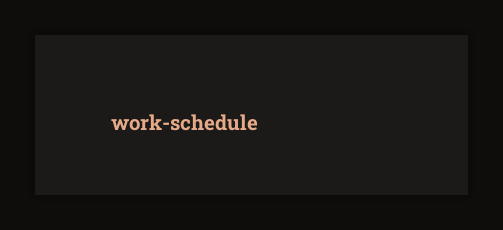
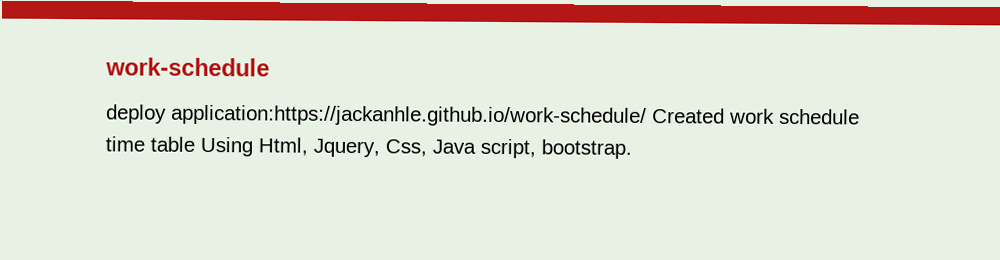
(258, 122) none -> [106,104,860,127] [105,136,632,159] // deploy application:https://jackanhle.github.io/work-schedule/ Created work schedule time table Using Html, Jquery, Css, Java script, bootstrap.

